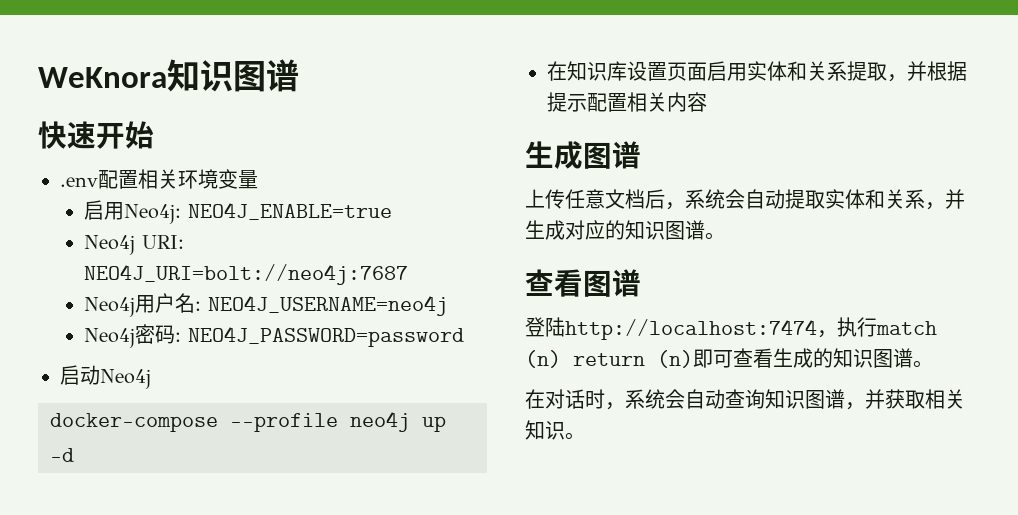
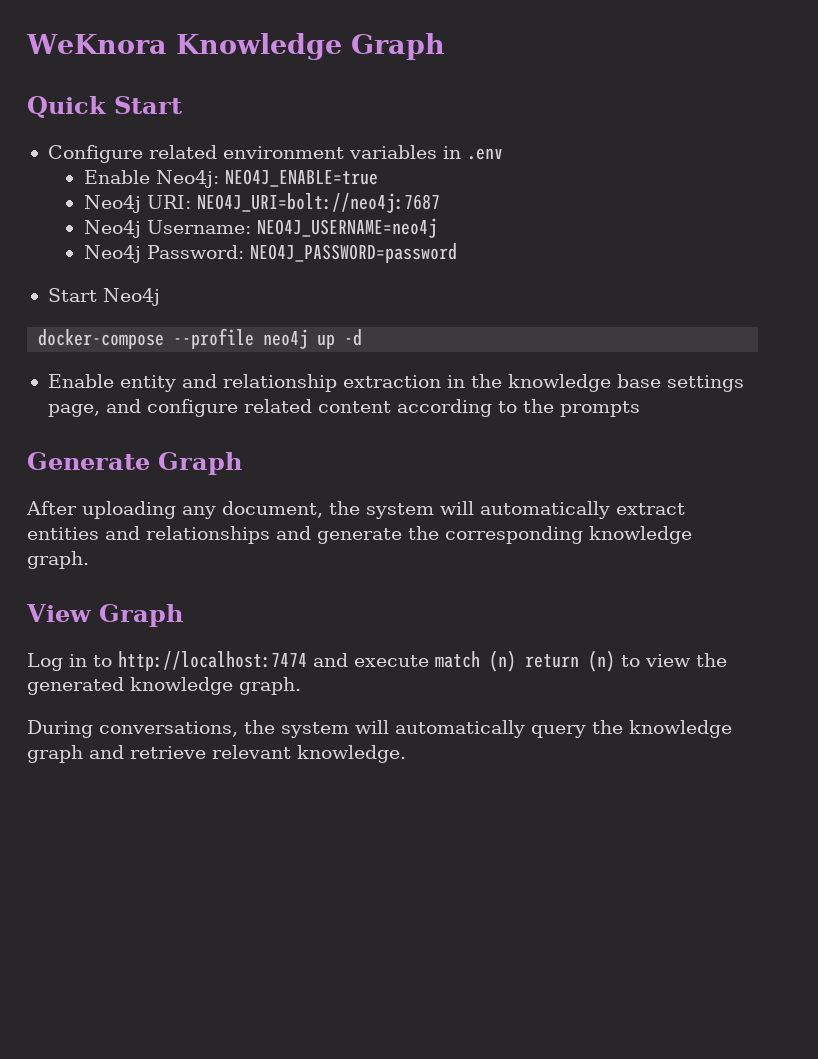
[167,59,299,92] [38,121,154,149] [60,169,258,189] [84,200,125,220] 知识图谱 // 快速开始 // .env配置相关环境变量 // 启用 -> [175,33,445,60] [27,96,182,118] [47,145,503,163] [83,170,150,184] Knowledge Graph // Quick Start // Configure related environment variables in .env // Enable
[135,293,202,313] 用户名: -> [146,220,251,234] Username:
[135,324,182,344] 密码: -> [146,245,245,259] Password:
[60,365,100,385] 启动 -> [47,288,97,302] Start
[547,61,967,82] [547,92,707,112] [525,141,641,169] [525,189,965,210] [525,220,725,240] [525,269,641,297] [525,317,937,340] [525,348,933,368] [525,389,965,410] [525,420,585,440] 在知识库设置页面启用实体和关系提取，并根据提示配置相关内容 // 生成图谱 // 上传任意文档后，系统会自动提取实体和关系，并生成对应的知识图谱。 // 查看图谱 // 登陆http://localhost:7474，执行match (n) return (n)即可查看生成的知识图谱。 // 在对话时，系统会自动查询知识图谱，并获取相关知识。 -> [47,374,744,392] [47,399,640,417] [27,452,242,475] [26,501,685,519] [27,526,692,544] [27,551,89,569] [26,604,183,627] [27,650,727,672] [27,677,301,695] [27,720,732,738] [27,745,406,763] Enable entity and relationship extraction in the knowledge base settings page, and configure related content according to the prompts // Generate Graph // After uploading any document, the system will automatically extract entities and relationships and generate the corresponding knowledge graph. // View Graph // Log in to http://localhost:7474 and execute match (n) return (n) to view the generated knowledge graph. // During conversations, the system will automatically query the knowledge graph and retrieve relevant knowledge.

